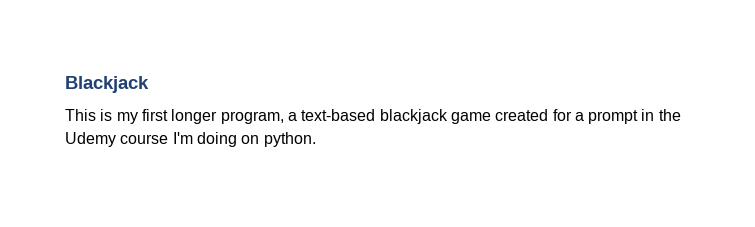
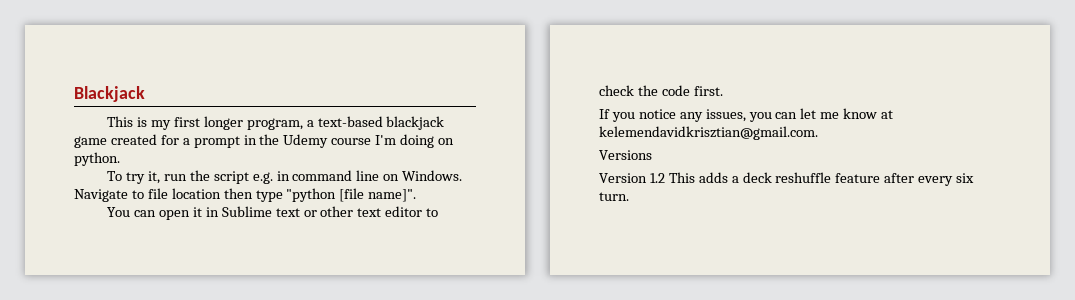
(316, 139) none -> [107,170,463,184] [74,188,417,202] [107,206,439,220] [599,85,723,96] [599,108,894,122] [599,126,818,140] [599,150,652,160] [599,172,975,186] [599,192,629,201] // To try it, run the script e.g. in command line on Windows. Navigate to file location then type "python [file name]". // You can open it in Sublime text or other text editor to check the code first. // If you notice any issues, you can let me know at kelemendavidkrisztian@gmail.com. // Versions // Version 1.2 This adds a deck reshuffle feature after every six turn.

